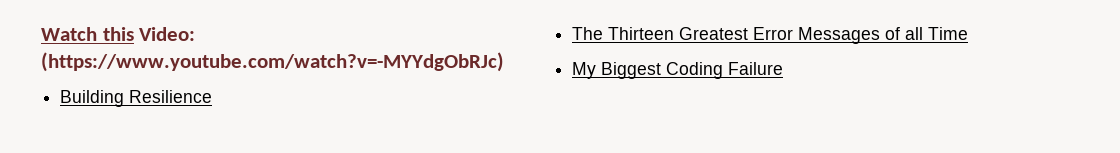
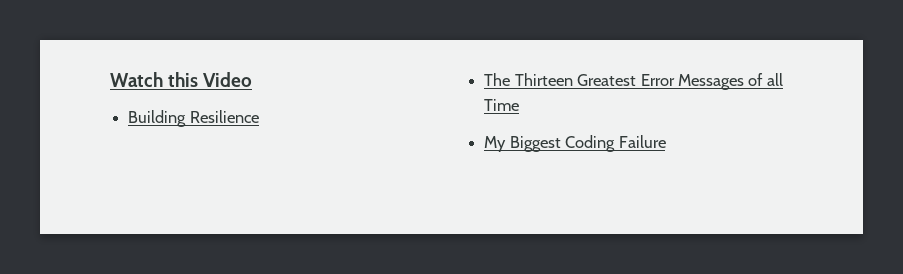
[139,27,196,41] [41,52,504,72] Video: (https://www.youtube.com/watch?v=-MYYdgObRJc) -> [203,72,253,87] Video

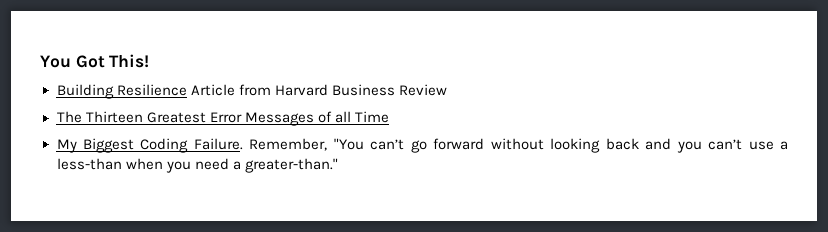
[110,72,253,87] Watch this Video -> [40,54,150,68] You Got This!
(259, 116) none -> [190,84,447,96] Article from Harvard Business Review
[618,135,666,148] Failure -> [193,138,788,153] [56,158,338,173] Failure. Remember, "You can’t go forward without looking back and you can’t use a less-than when you need a greater-than."

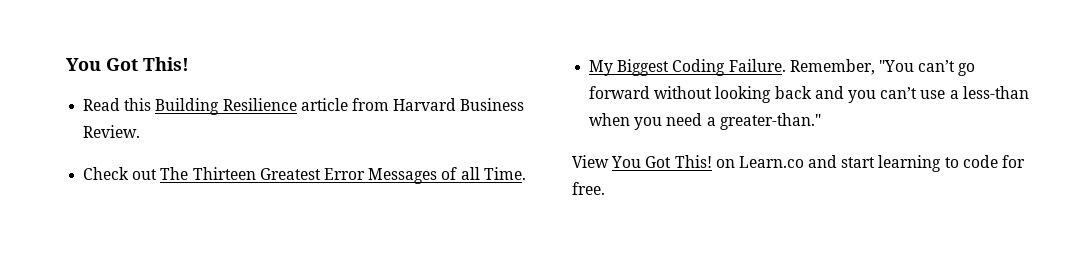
(150, 61) none -> [83,98,152,111] Read this
[190,84,235,96] Article -> [300,98,348,111] article
[398,84,447,96] Review // -> [83,125,141,138] [83,167,158,180] Review. // Check out
[354,111,389,123] Time -> [483,167,526,180] Time.
(338, 165) none -> [572,155,1026,172] [572,182,605,195] // View You Got This! on Learn.co and start learning to code for free.

